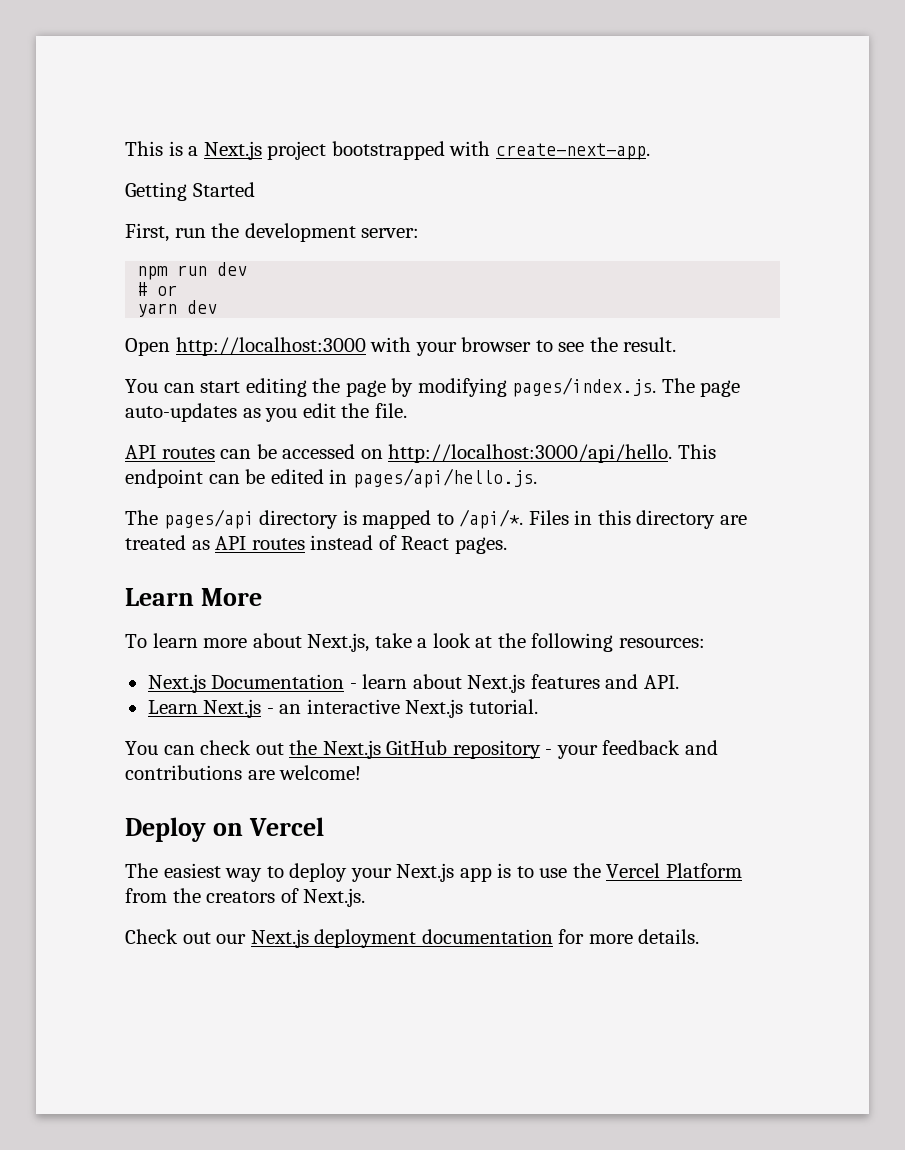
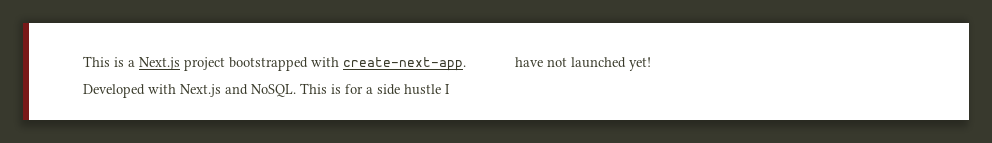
[125,182,255,201] [125,223,420,242] [137,262,248,280] [137,282,178,296] [137,300,218,317] [125,337,677,356] [125,377,741,397] [125,403,407,422] [125,444,716,463] [125,468,537,488] [125,509,747,529] [125,535,507,554] [125,588,262,606] [125,633,705,652] [147,674,679,693] [147,699,538,718] [125,740,718,759] [125,765,362,780] [125,817,324,842] [125,863,742,882] [125,888,366,907] [125,929,700,948] Getting Started // First, run the development server: // npm run dev // # or // yarn dev // Open http://localhost:3000 with your browser to see the result. // You can start editing the page by modifying pages/index.js. The page auto-updates as you edit the file. // API routes can be accessed on http://localhost:3000/api/hello. This endpoint can be edited in pages/api/hello.js. // The pages/api directory is mapped to /api/*. Files in this directory are treated as API routes instead of React pages. // Learn More // To learn more about Next.js, take a look at the following resources: // Next.js Documentation - learn about Next.js features and API. // Learn Next.js - an interactive Next.js tutorial. // You can check out the Next.js GitHub repository - your feedback and contributions are welcome! // Deploy on Vercel // The easiest way to deploy your Next.js app is to use the Vercel Platform from the creators of Next.js. // Check out our Next.js deployment documentation for more details. -> [83,83,450,98] [515,57,651,71] Developed with Next.js and NoSQL. This is for a side hustle I have not launched yet!

